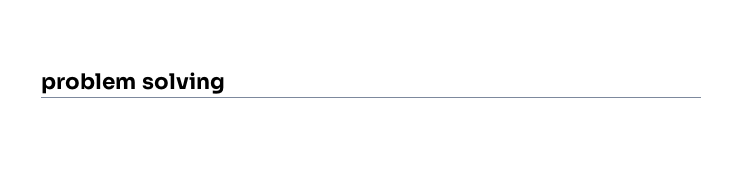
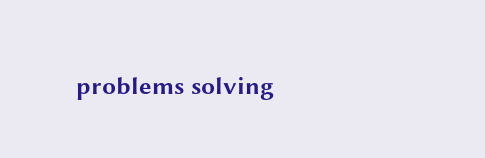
[41,73,136,94] problem -> [76,77,184,100] problems

